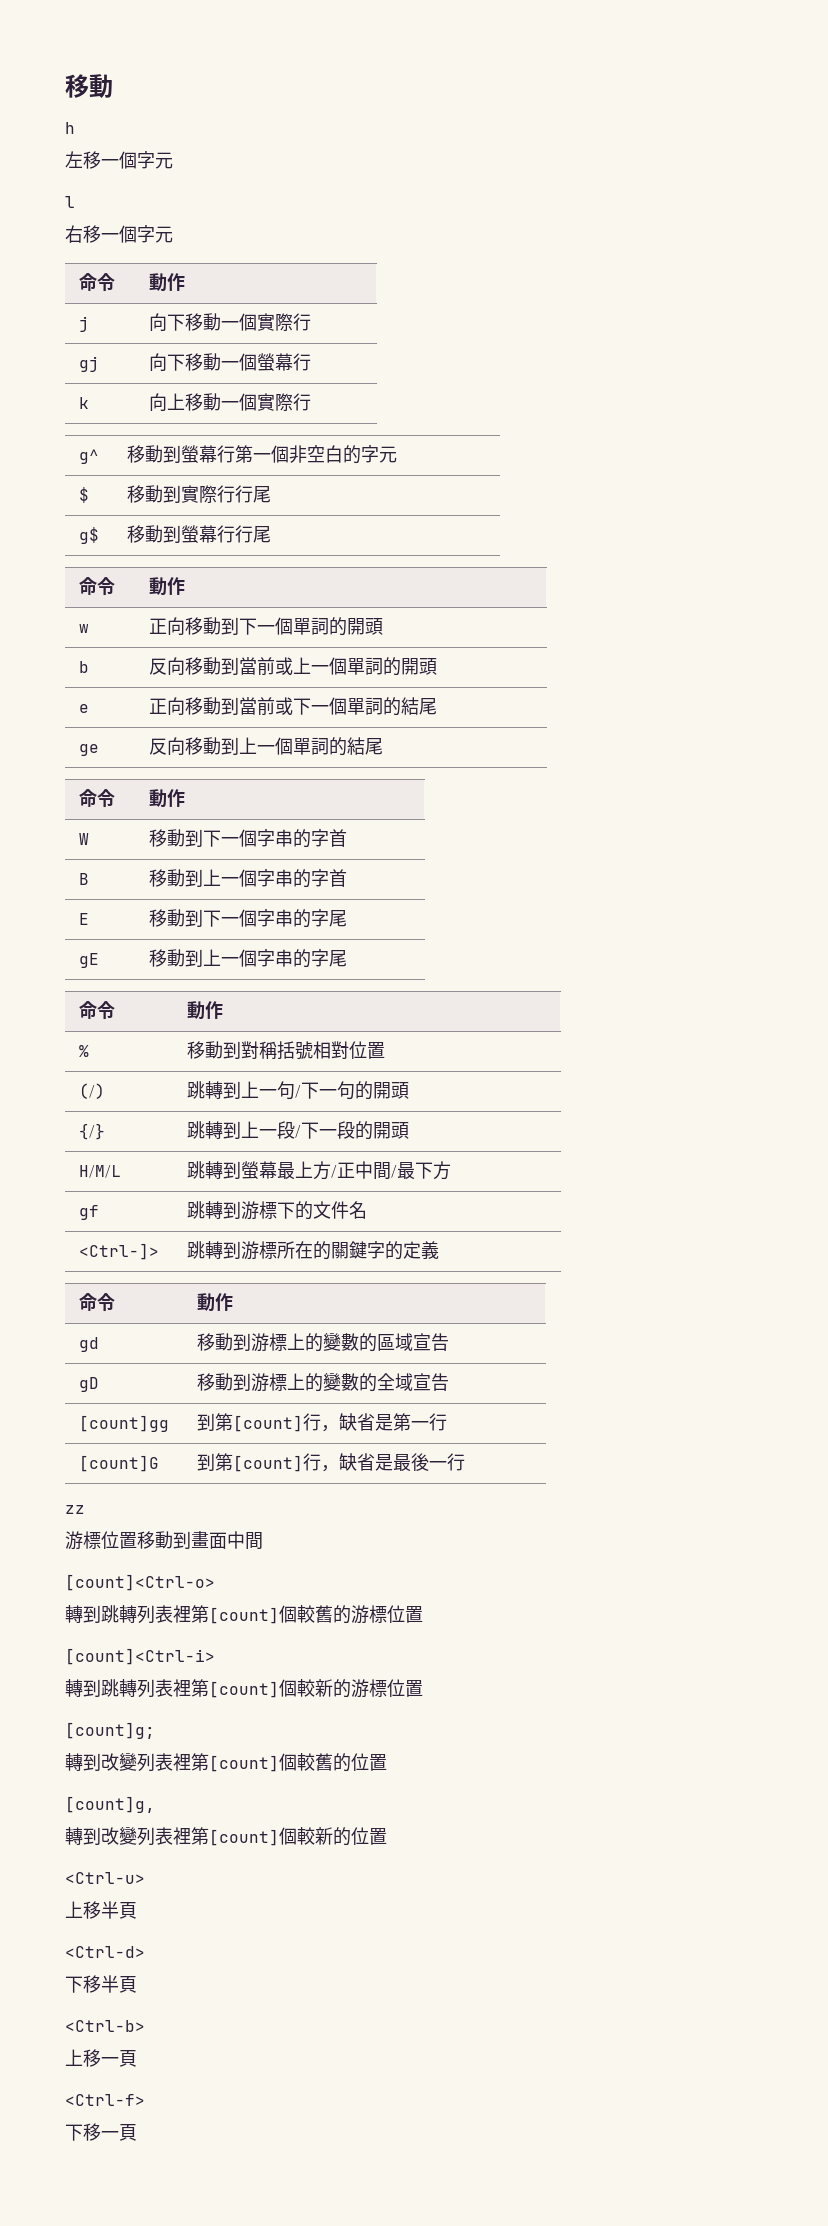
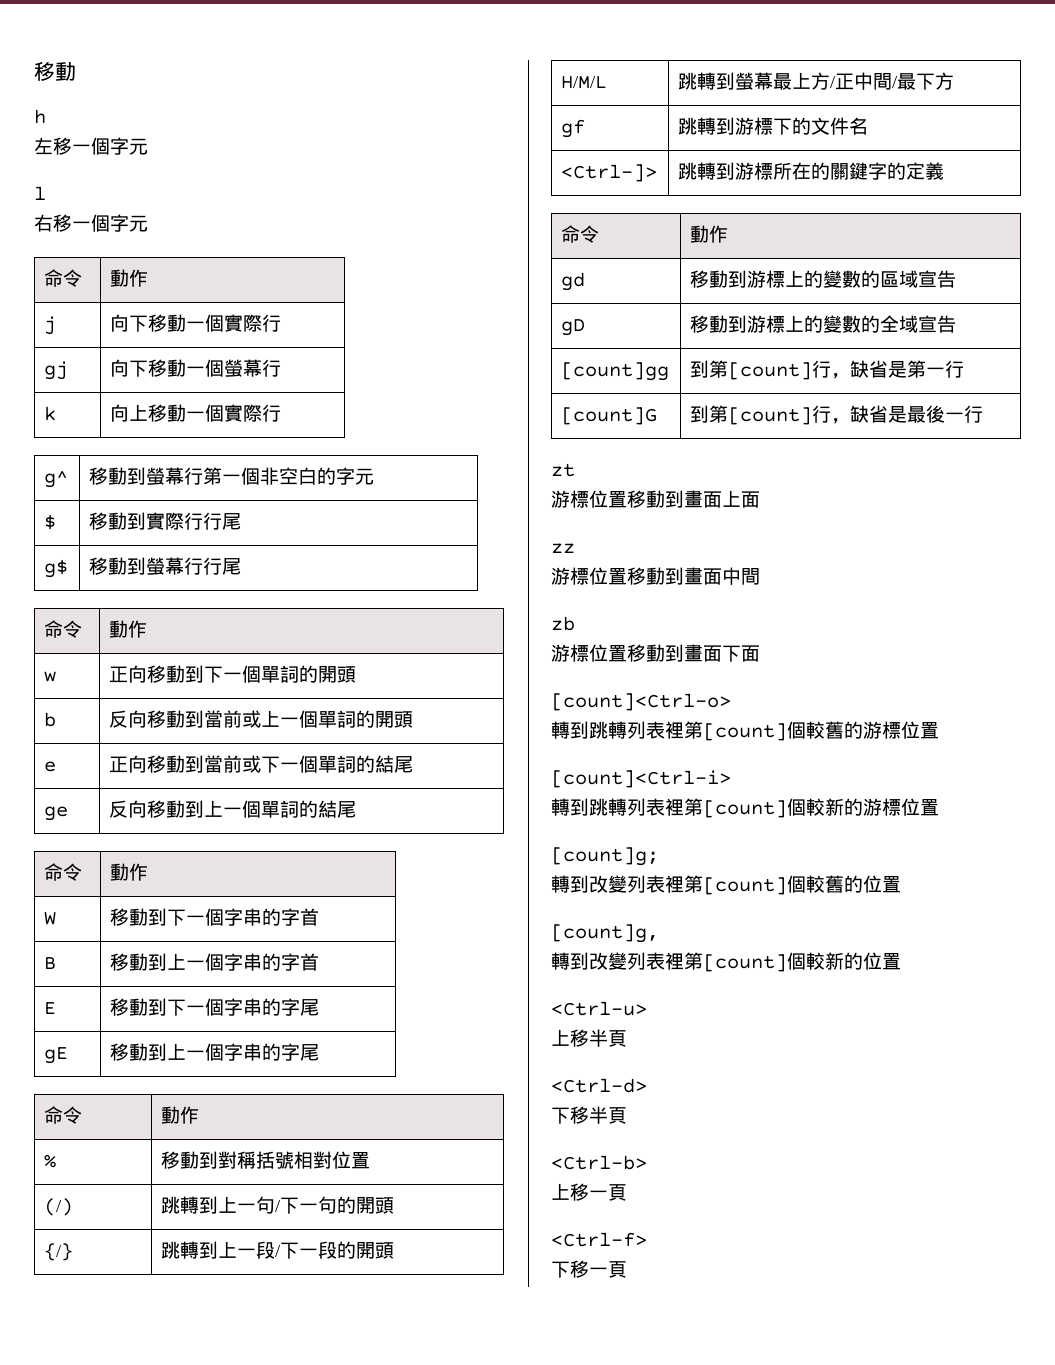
(465, 1462) none -> [551,463,575,477] [551,490,760,508] // zt // 游標位置移動到畫面上面
(263, 1541) none -> [551,616,575,631] [551,644,760,662] // zb // 游標位置移動到畫面下面

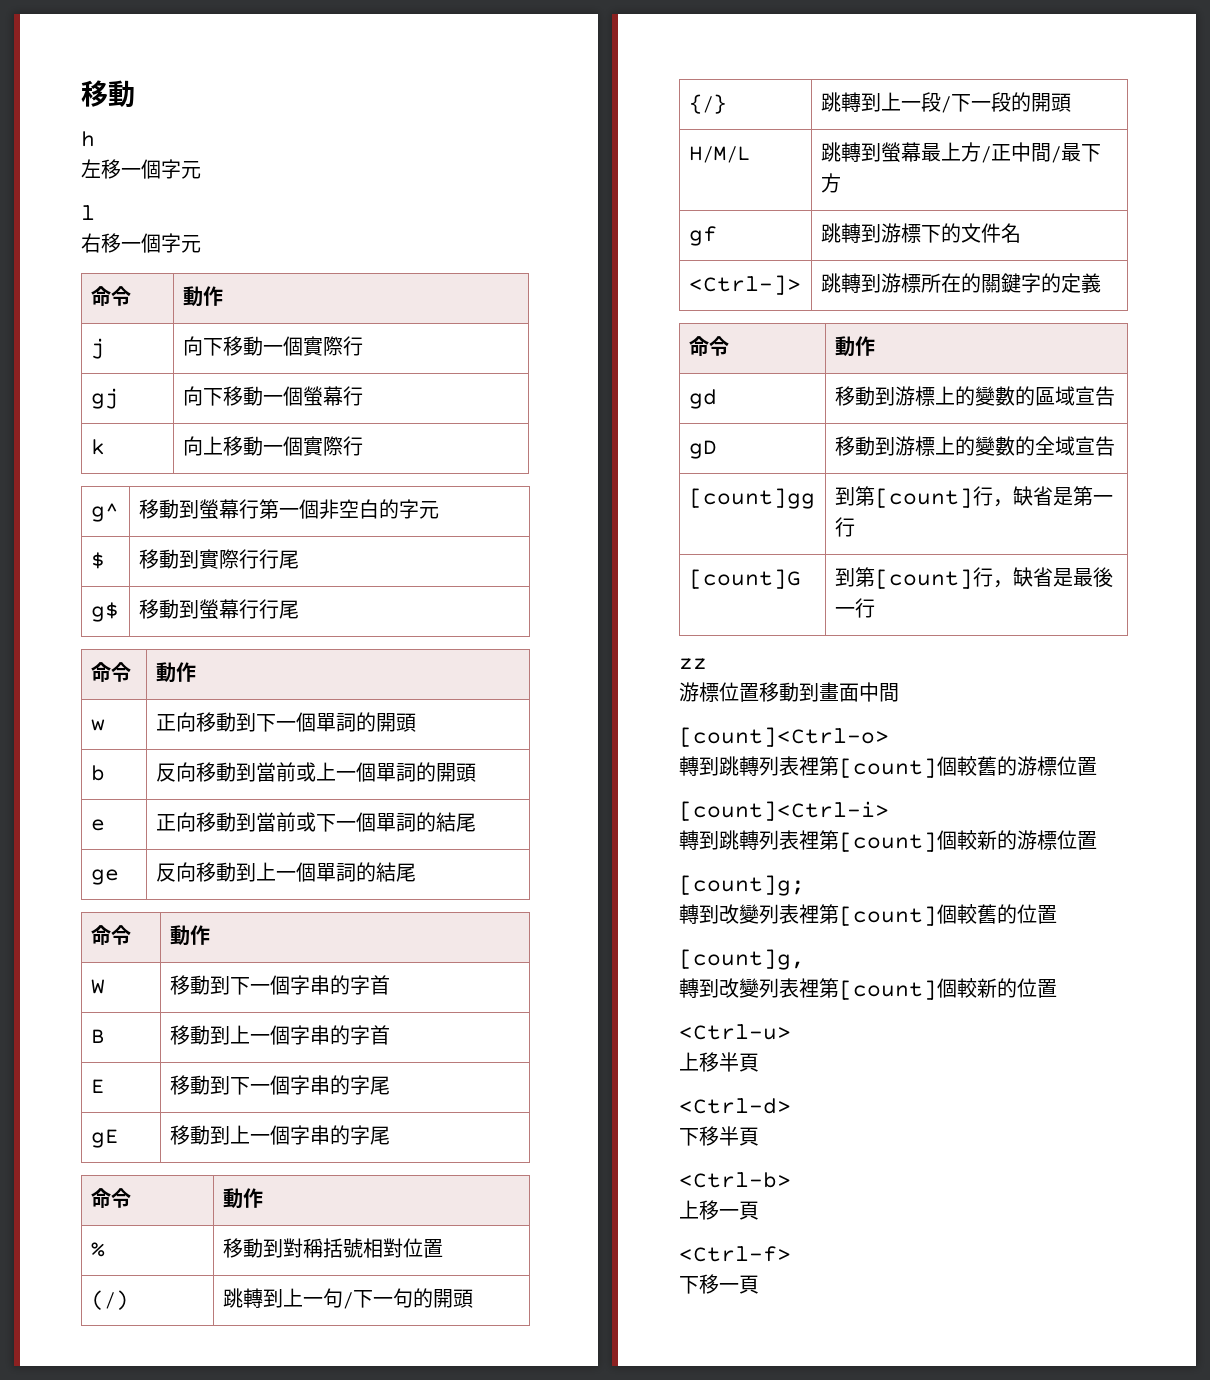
[551,463,575,477] [551,490,760,508] // zt // 游標位置移動到畫面上面 -> (875, 608) none
[551,616,575,631] [551,644,760,662] // zb // 游標位置移動到畫面下面 -> (899, 692) none

